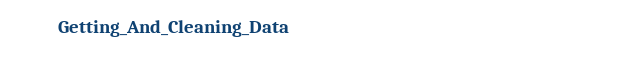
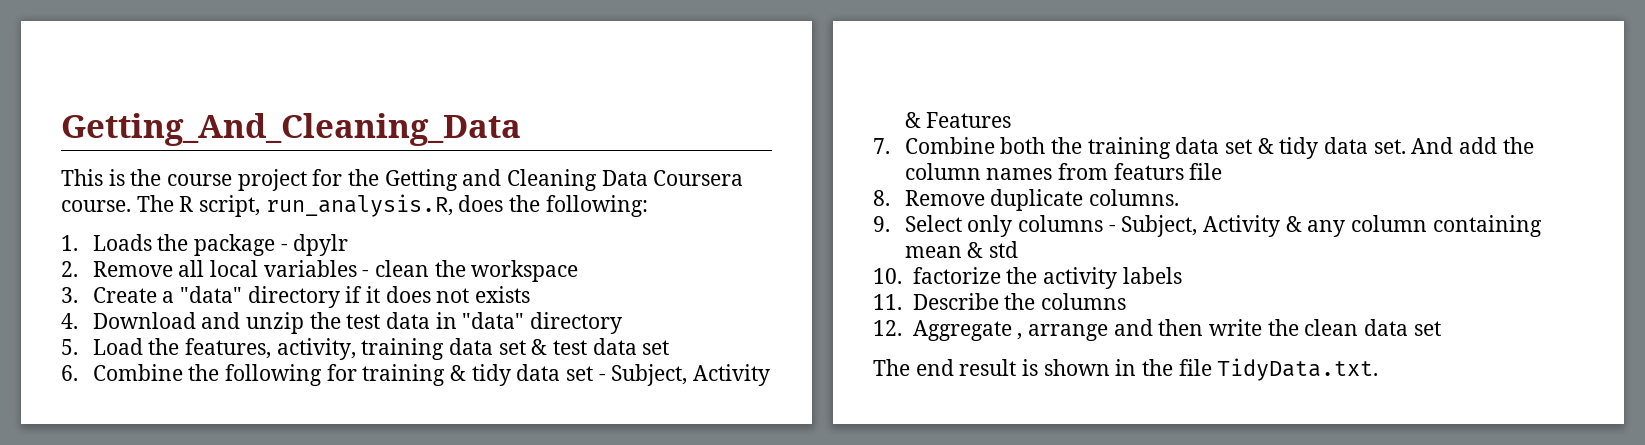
(289, 28) none -> [61,169,744,191] [61,194,648,217] [61,234,349,256] [61,260,579,282] [61,286,530,308] [61,312,622,334] [61,338,670,360] [61,364,770,386] [904,112,1012,128] [873,137,1534,159] [904,163,1223,180] [873,189,1179,211] [873,215,1542,237] [904,241,1018,258] [873,267,1182,289] [873,293,1126,310] [873,319,1441,341] [873,358,1379,381] // This is the course project for the Getting and Cleaning Data Coursera course. The R script, run_analysis.R, does the following: // 1. Loads the package - dpylr // 2. Remove all local variables - clean the workspace // 3. Create a "data" directory if it does not exists // 4. Download and unzip the test data in "data" directory // 5. Load the features, activity, training data set & test data set // 6. Combine the following for training & tidy data set - Subject, Activity & Features // 7. Combine both the training data set & tidy data set. And add the column names from featurs file // 8. Remove duplicate columns. // 9. Select only columns - Subject, Activity & any column containing mean & std // 10. factorize the activity labels // 11. Describe the columns // 12. Aggregate , arrange and then write the clean data set // The end result is shown in the file TidyData.txt.

